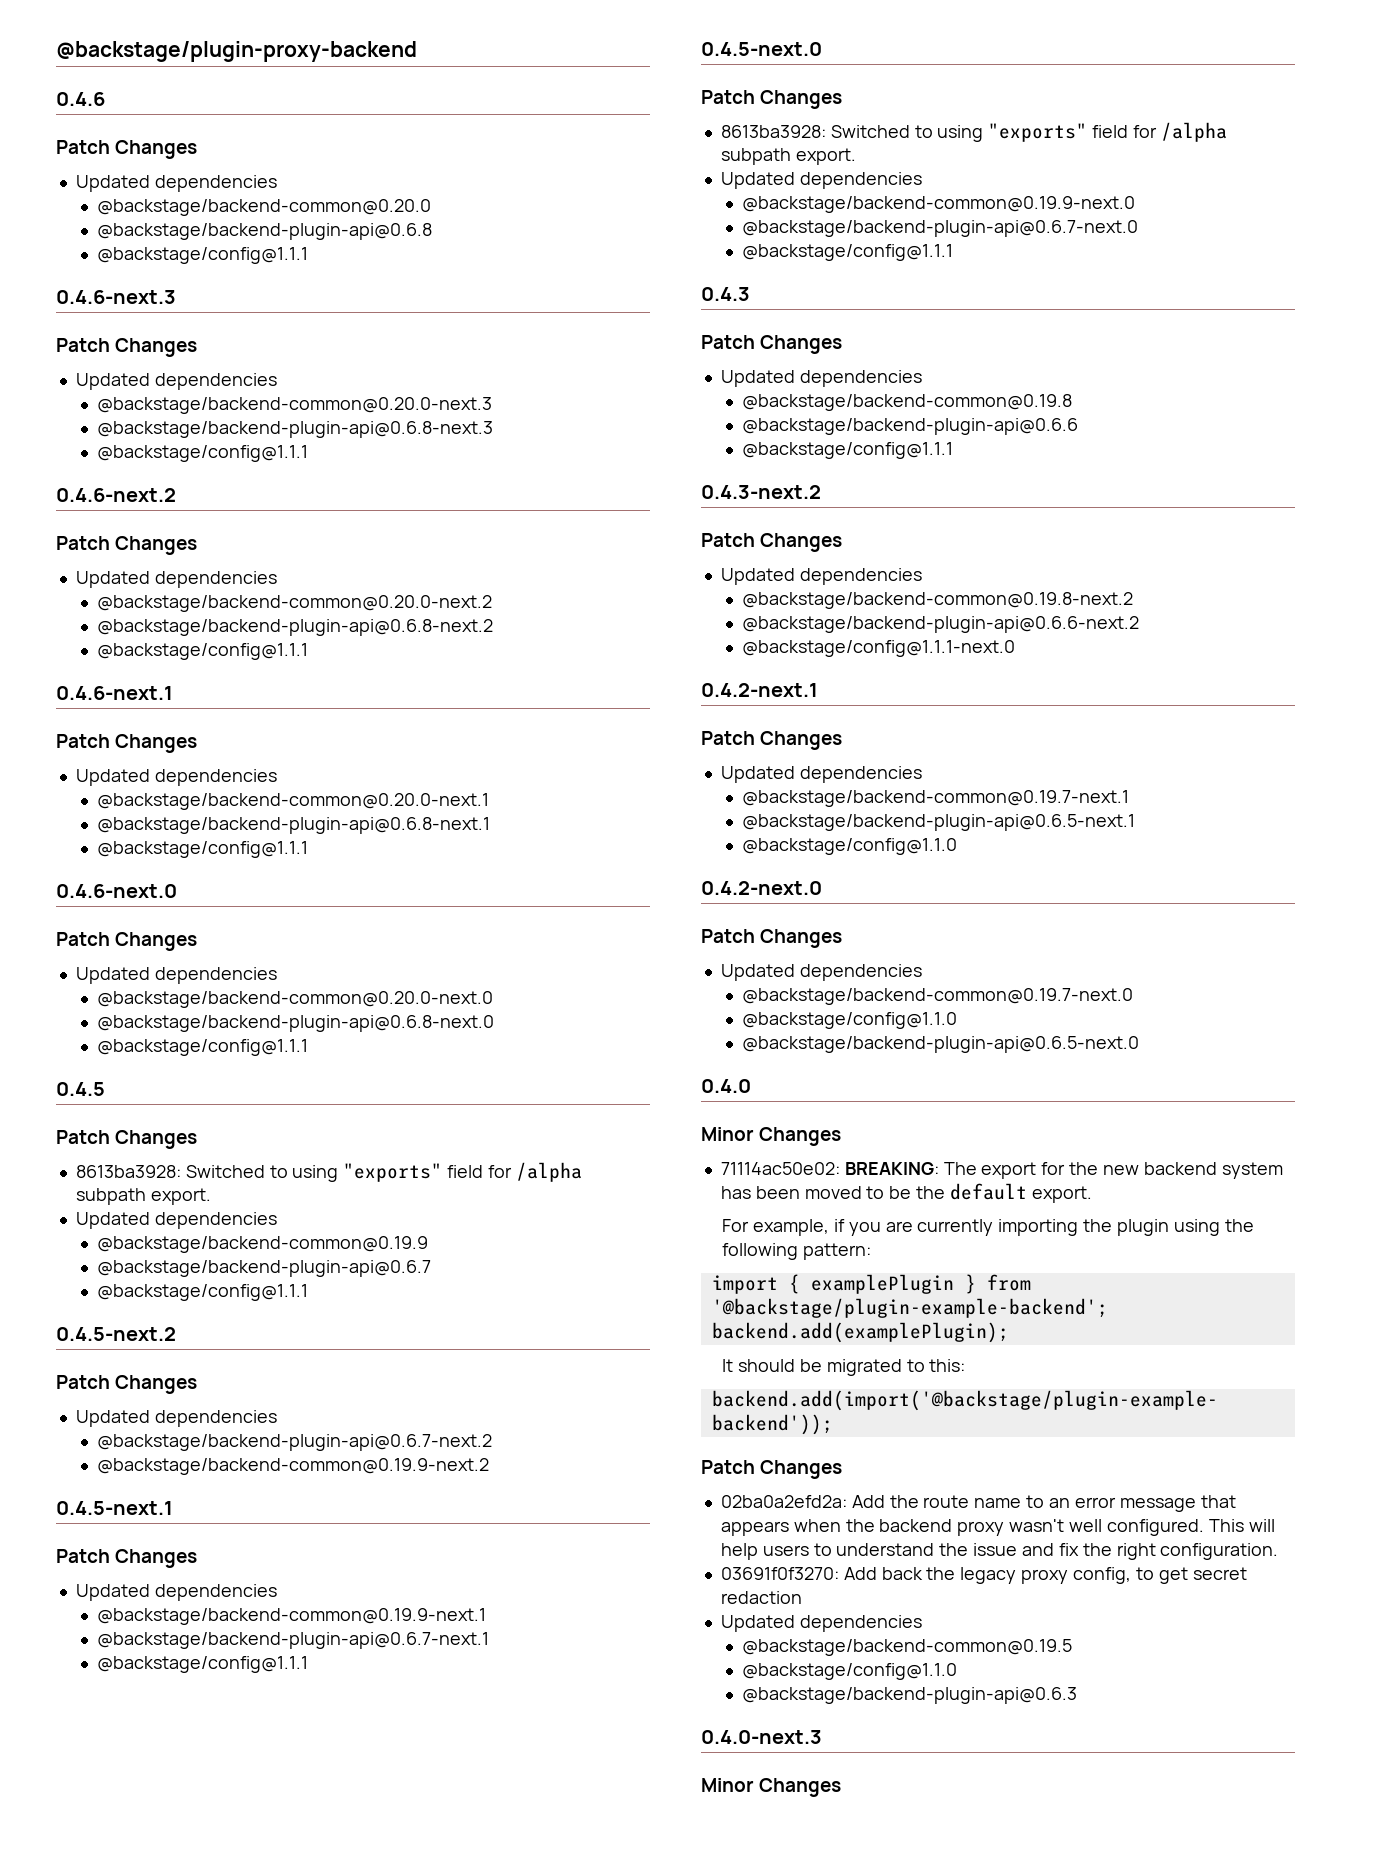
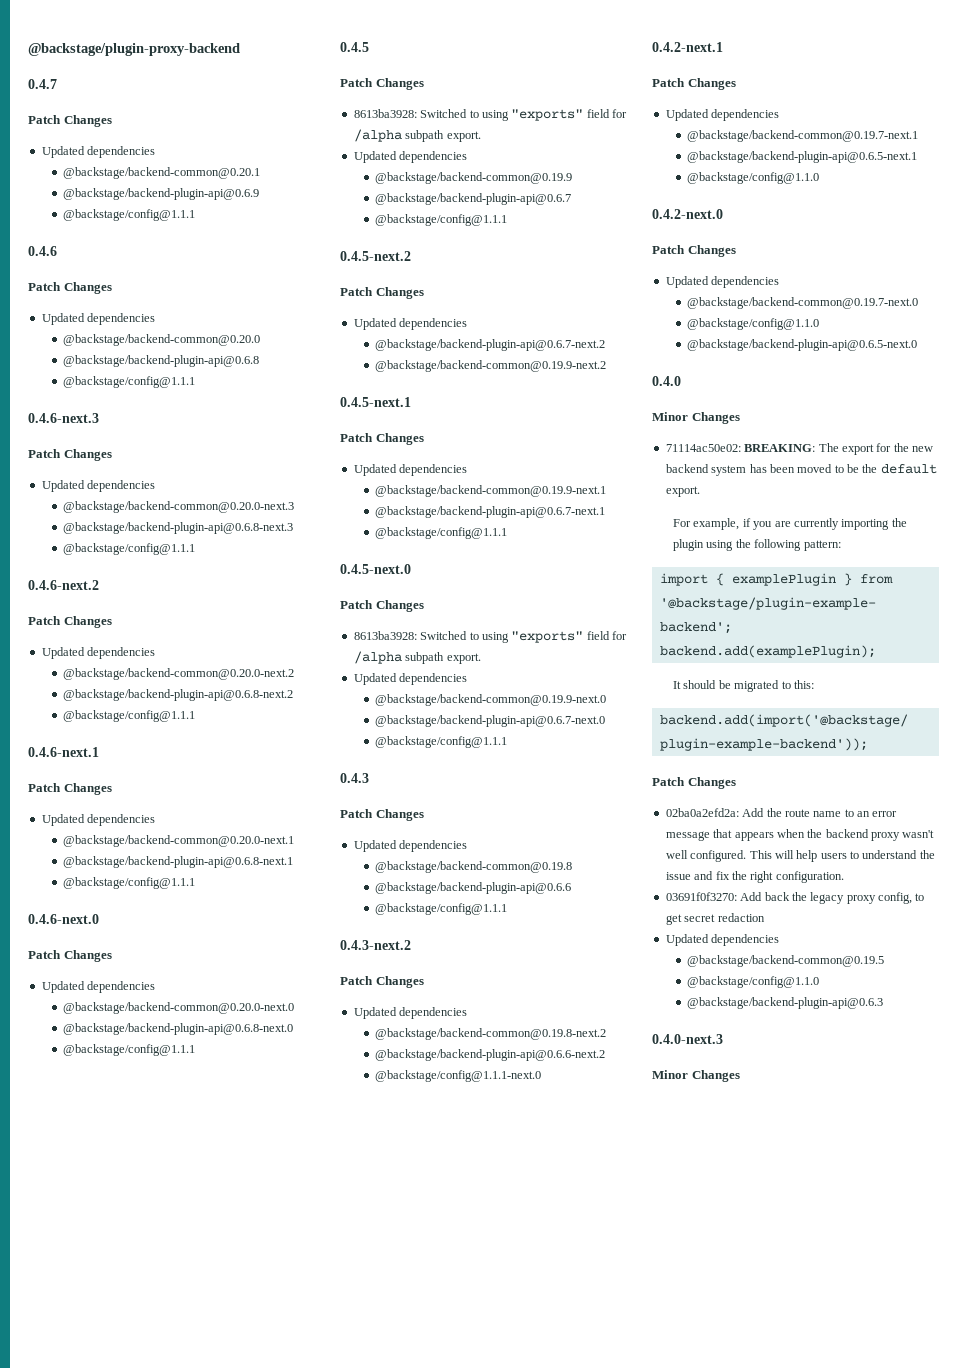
(417, 51) none -> [28,79,57,89] [28,115,112,127] [41,146,156,158] [62,167,260,179] [62,188,259,200] [62,209,195,221] // 0.4.7 // Patch Changes // Updated dependencies // @backstage/backend-common@0.20.1 // @backstage/backend-plugin-api@0.6.9 // @backstage/config@1.1.1

